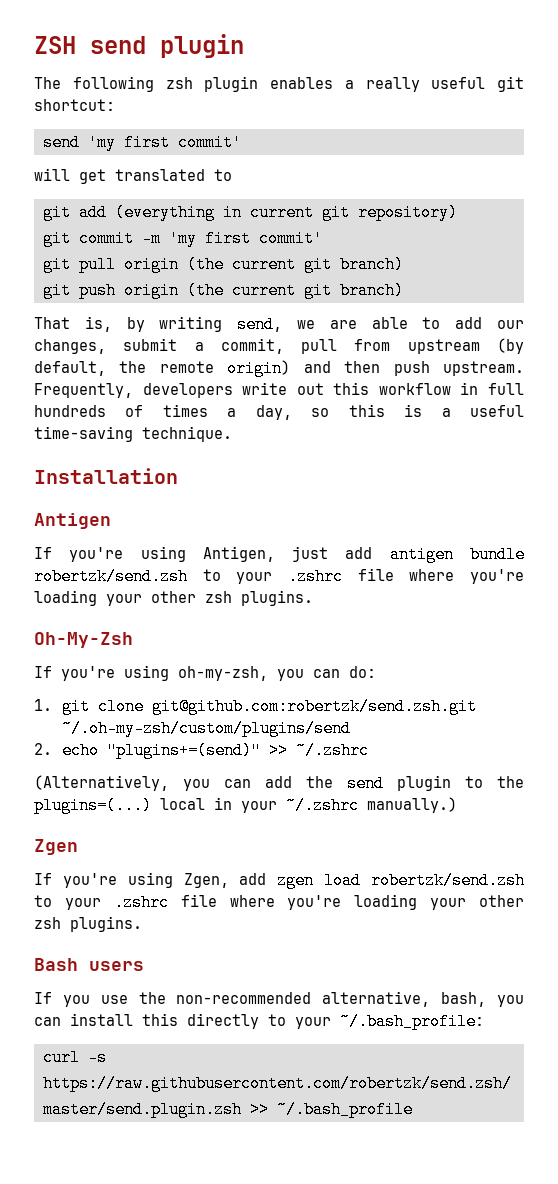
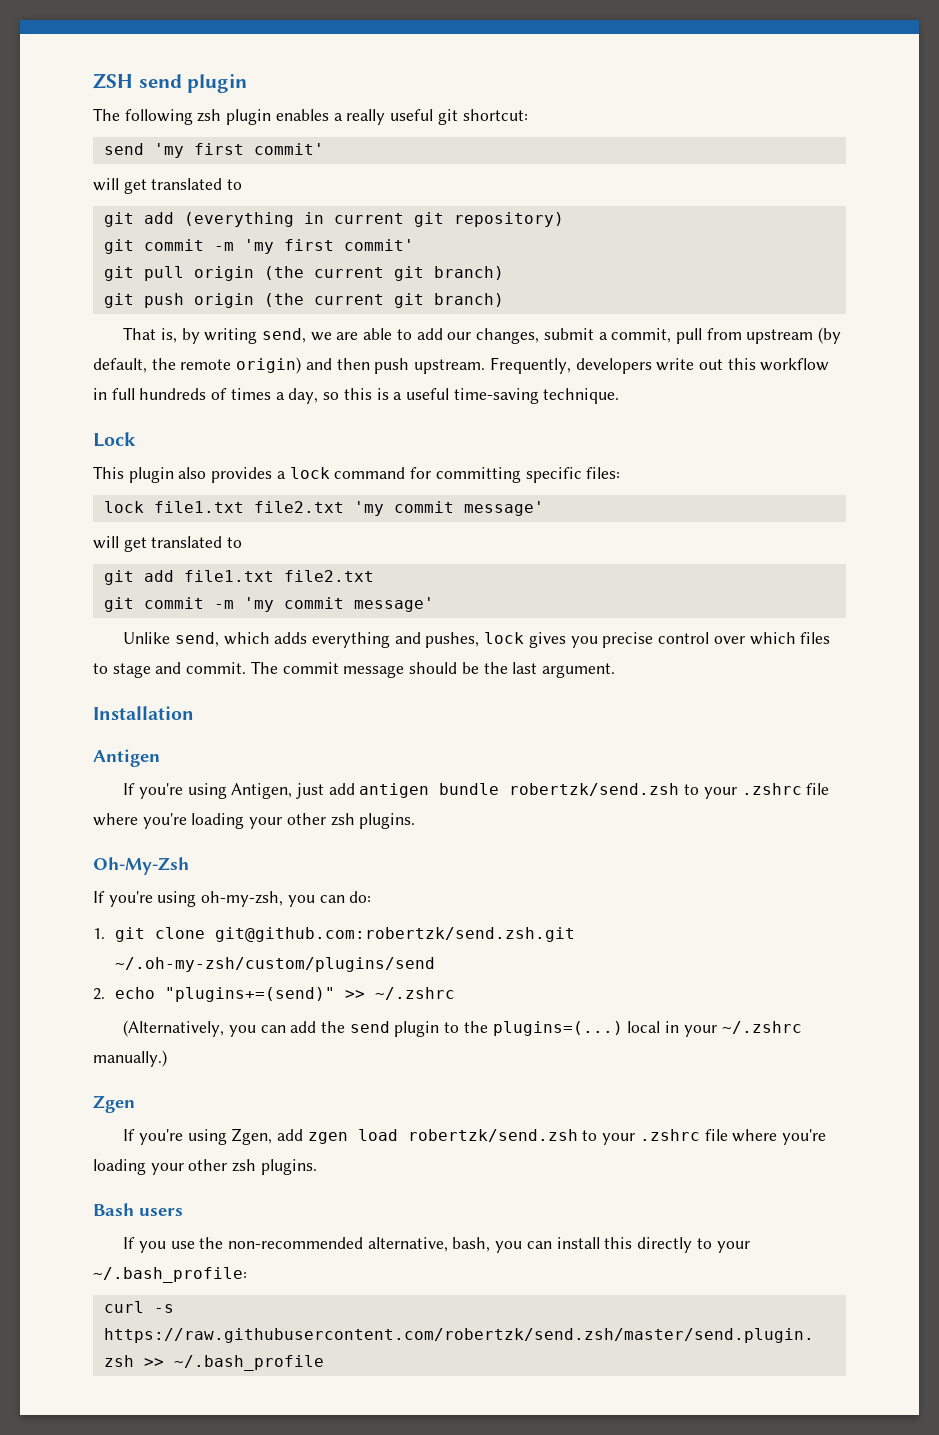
(232, 434) none -> [93,432,136,447] [93,466,621,483] [103,501,544,516] [93,536,243,552] [103,570,374,585] [103,597,434,612] [123,632,831,648] [93,661,615,678] // Lock // This plugin also provides a lock command for committing specific files: // lock file1.txt file2.txt 'my commit message' // will get translated to // git add file1.txt file2.txt // git commit -m 'my commit message' // Unlike send, which adds everything and pushes, lock gives you precise control over which files to stage and commit. The commit message should be the last argument.

